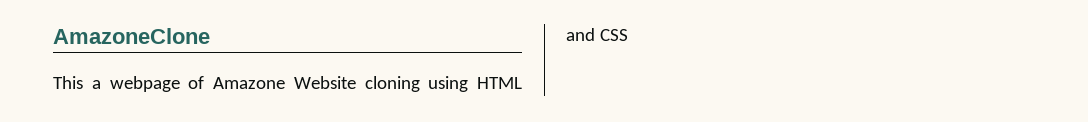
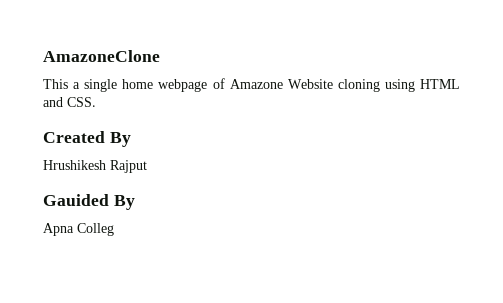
(101, 84) none -> [84,79,154,92] single home
[599,29,628,41] CSS -> [67,97,96,107] [43,131,131,147] [43,160,147,173] [43,194,135,210] [43,223,114,236] CSS. // Created By // Hrushikesh Rajput // Gauided By // Apna Colleg

